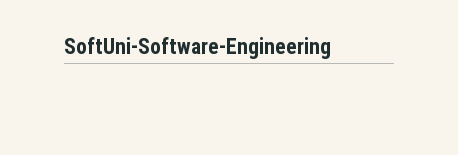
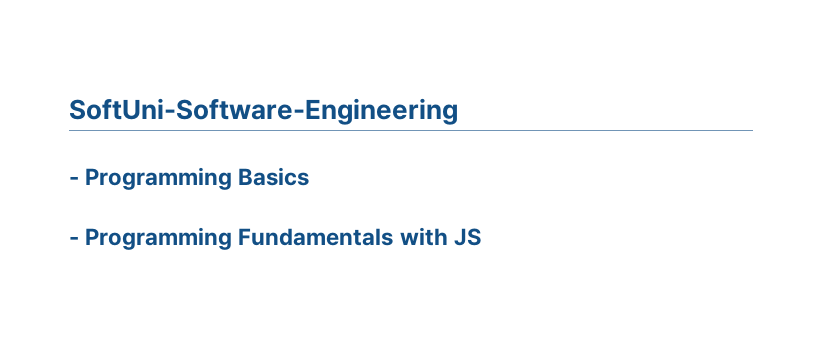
(331, 48) none -> [69,167,310,190] [69,227,481,250] // - Programming Basics // - Programming Fundamentals with JS

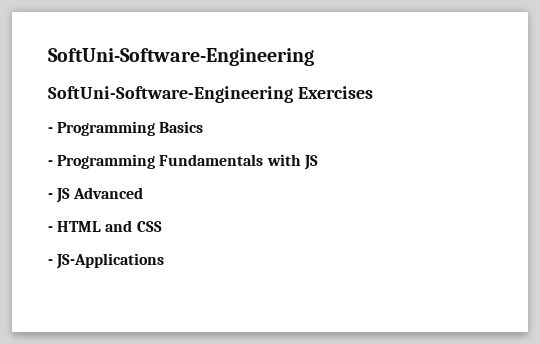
[69,98,458,125] SoftUni-Software-Engineering -> [48,48,314,66] [48,86,373,103] SoftUni-Software-Engineering // SoftUni-Software-Engineering Exercises
(481, 237) none -> [48,187,144,203] [48,220,162,232] [48,253,165,269] // - JS Advanced // - HTML and CSS // - JS-Applications

